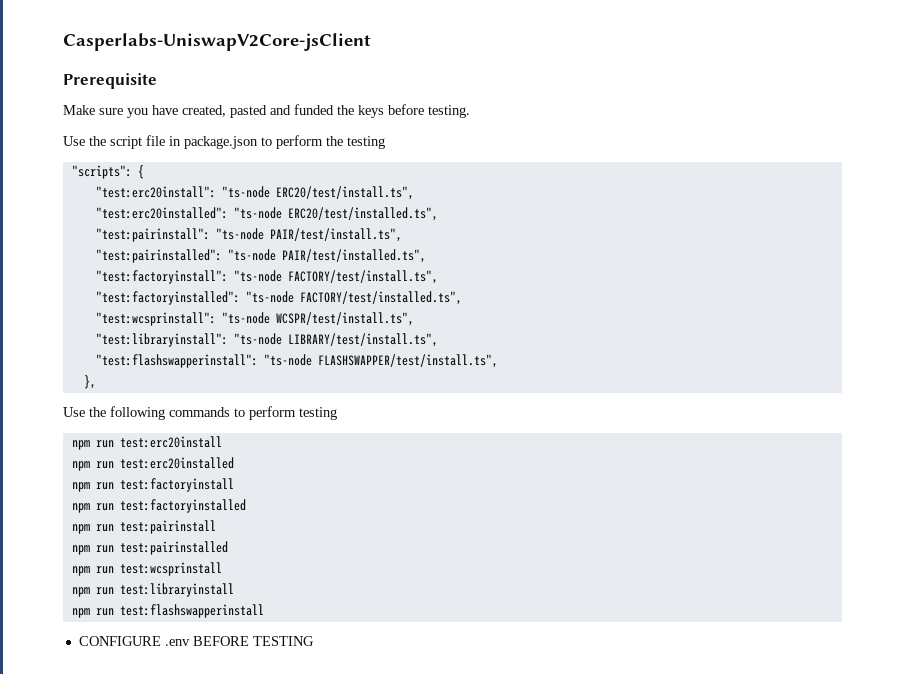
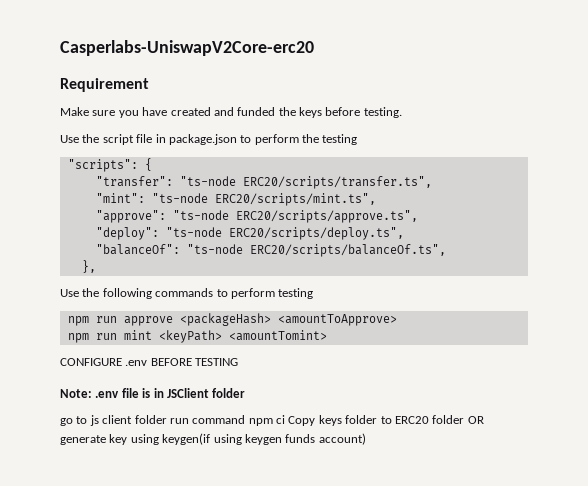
[63,33,371,51] [63,73,157,89] Casperlabs-UniswapV2Core-jsClient // Prerequisite -> [60,40,314,56] [60,78,149,92] Casperlabs-UniswapV2Core-erc20 // Requirement
[182,105,267,118] created, pasted -> [170,107,211,116] created
[95,186,414,200] [95,207,438,221] [95,228,402,242] [95,249,426,263] [95,270,438,284] [95,291,462,305] [95,312,414,326] [95,333,438,347] [95,354,498,368] "test:erc20install": "ts-node ERC20/test/install.ts", // "test:erc20installed": "ts-node ERC20/test/installed.ts", // "test:pairinstall": "ts-node PAIR/test/install.ts", // "test:pairinstalled": "ts-node PAIR/test/installed.ts", // "test:factoryinstall": "ts-node FACTORY/test/install.ts", // "test:factoryinstalled": "ts-node FACTORY/test/installed.ts", // "test:wcsprinstall": "ts-node WCSPR/test/install.ts", // "test:libraryinstall": "ts-node LIBRARY/test/install.ts", // "test:flashswapperinstall": "ts-node FLASHSWAPPER/test/install.ts", -> [95,176,432,189] [95,193,376,206] [95,210,418,223] [95,227,404,240] [95,244,446,257] "transfer": "ts-node ERC20/scripts/transfer.ts", // "mint": "ts-node ERC20/scripts/mint.ts", // "approve": "ts-node ERC20/scripts/approve.ts", // "deploy": "ts-node ERC20/scripts/deploy.ts", // "balanceOf": "ts-node ERC20/scripts/balanceOf.ts",
[119,436,222,448] [71,457,234,471] [71,478,234,492] [71,499,246,513] [71,520,216,534] [71,541,228,555] [71,562,222,576] [71,583,234,597] [71,604,264,618] [78,636,314,646] test:erc20install // npm run test:erc20installed // npm run test:factoryinstall // npm run test:factoryinstalled // npm run test:pairinstall // npm run test:pairinstalled // npm run test:wcsprinstall // npm run test:libraryinstall // npm run test:flashswapperinstall // CONFIGURE .env BEFORE TESTING -> [123,313,397,326] [67,330,327,343] [60,358,239,366] [60,388,246,398] [60,415,484,426] [60,433,366,445] approve <packageHash> <amountToApprove> // npm run mint <keyPath> <amountTomint> // CONFIGURE .env BEFORE TESTING // Note: .env file is in JSClient folder // go to js client folder run command npm ci Copy keys folder to ERC20 folder OR generate key using keygen(if using keygen funds account)

